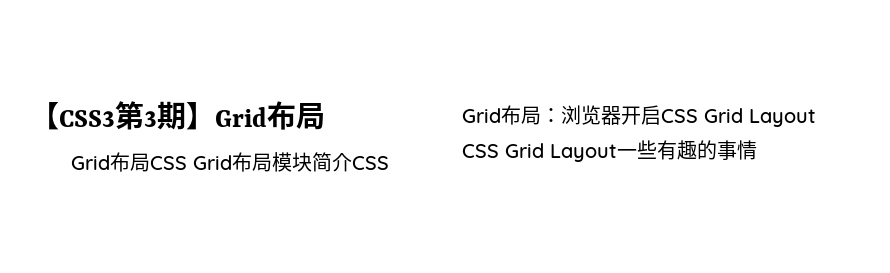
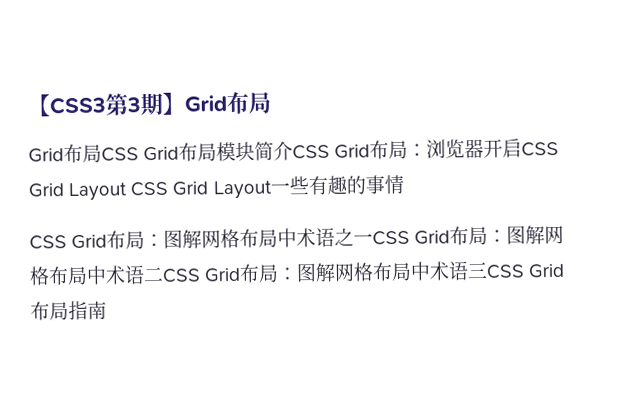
(757, 150) none -> [29,225,565,250] [29,261,565,286] [30,300,107,321] // CSS Grid布局：图解网格布局中术语之一CSS Grid布局：图解网格布局中术语二CSS Grid布局：图解网格布局中术语三CSS Grid布局指南

